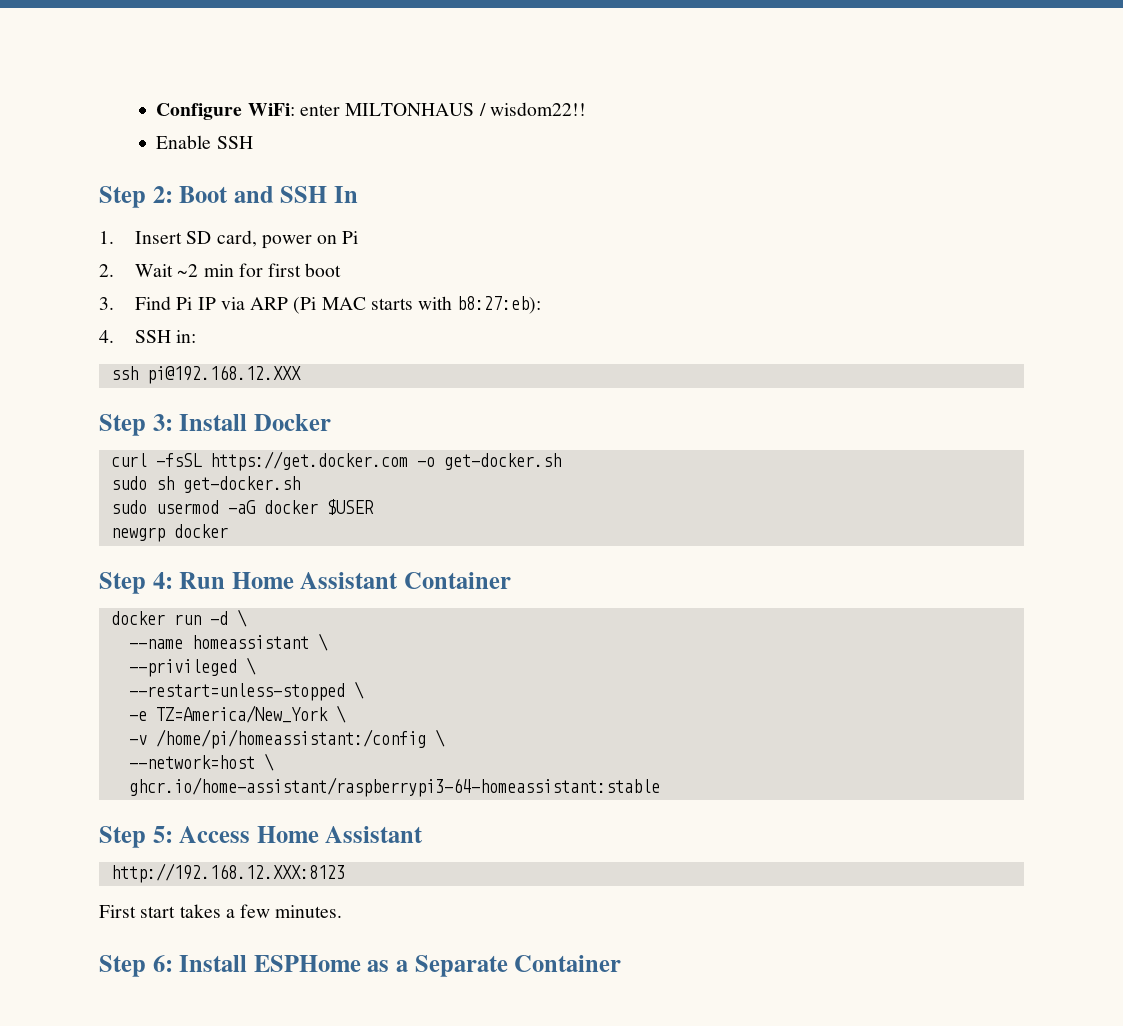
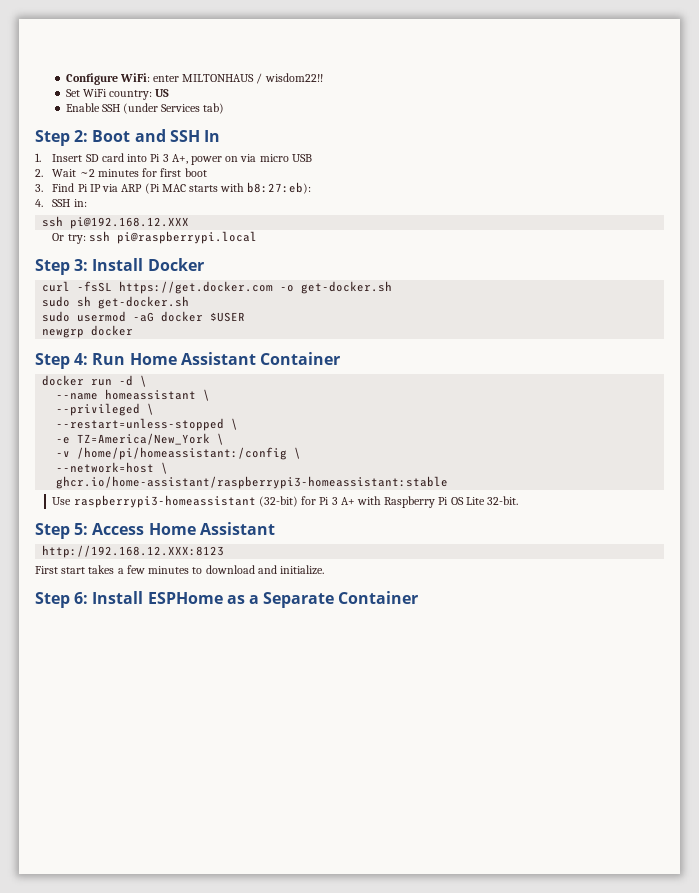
(586, 109) none -> [65,89,170,100] // Set WiFi country: US
(253, 142) none -> [123,103,225,114] (under Services tab)
[216,230,359,249] card, power on Pi -> [101,153,312,165] card into Pi 3 A+, power on via micro USB
[203,264,234,277] min -> [97,169,139,177] minutes
(301, 374) none -> [52,231,257,244] // Or try: ssh pi@raspberrypi.local
[128,777,660,797] ghcr.io/home-assistant/raspberrypi3-64-homeassistant:stable -> [56,476,449,489] [52,495,519,508] ghcr.io/home-assistant/raspberrypi3-homeassistant:stable // Use raspberrypi3-homeassistant (32-bit) for Pi 3 A+ with Raspberry Pi OS Lite 32-bit.
[275,905,343,918] minutes. -> [148,565,325,575] minutes to download and initialize.

